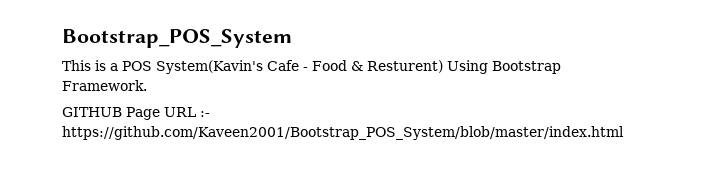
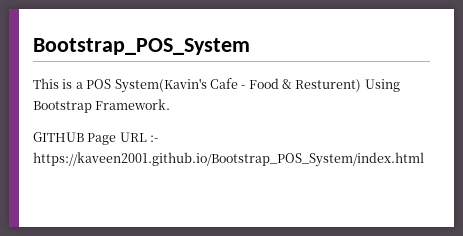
[62,126,624,140] https://github.com/Kaveen2001/Bootstrap_POS_System/blob/master/index.html -> [33,152,424,167] https://kaveen2001.github.io/Bootstrap_POS_System/index.html

